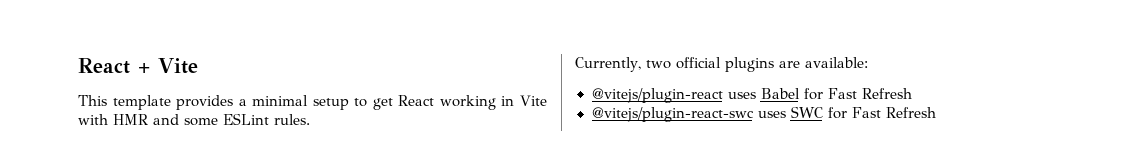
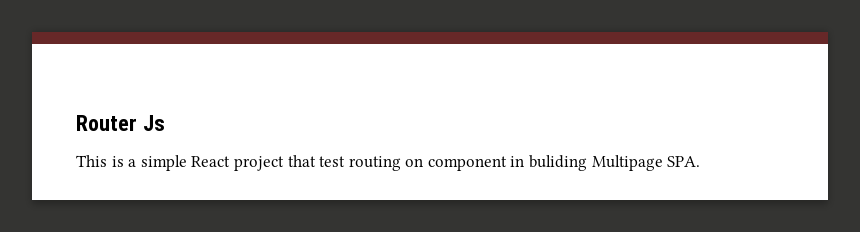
[78,58,198,74] [78,95,547,110] [78,113,310,126] [575,57,868,72] [591,88,912,103] [591,106,936,122] React + Vite // This template provides a minimal setup to get React working in Vite with HMR and some ESLint rules. // Currently, two official plugins are available: // @vitejs/plugin-react uses Babel for Fast Refresh // @vitejs/plugin-react-swc uses SWC for Fast Refresh -> [76,115,165,131] [76,155,701,171] Router Js // This is a simple React project that test routing on component in buliding Multipage SPA.

